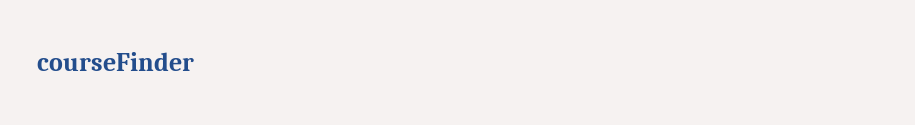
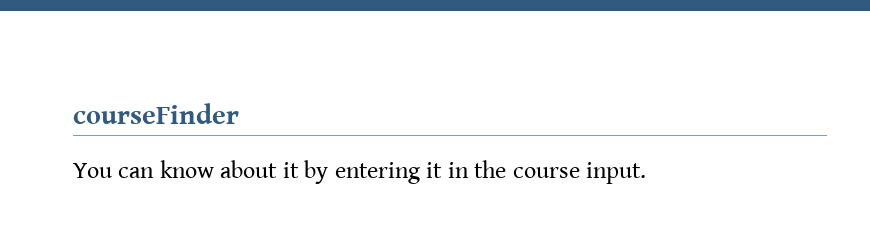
(194, 61) none -> [73,160,647,184] // You can know about it by entering it in the course input.

